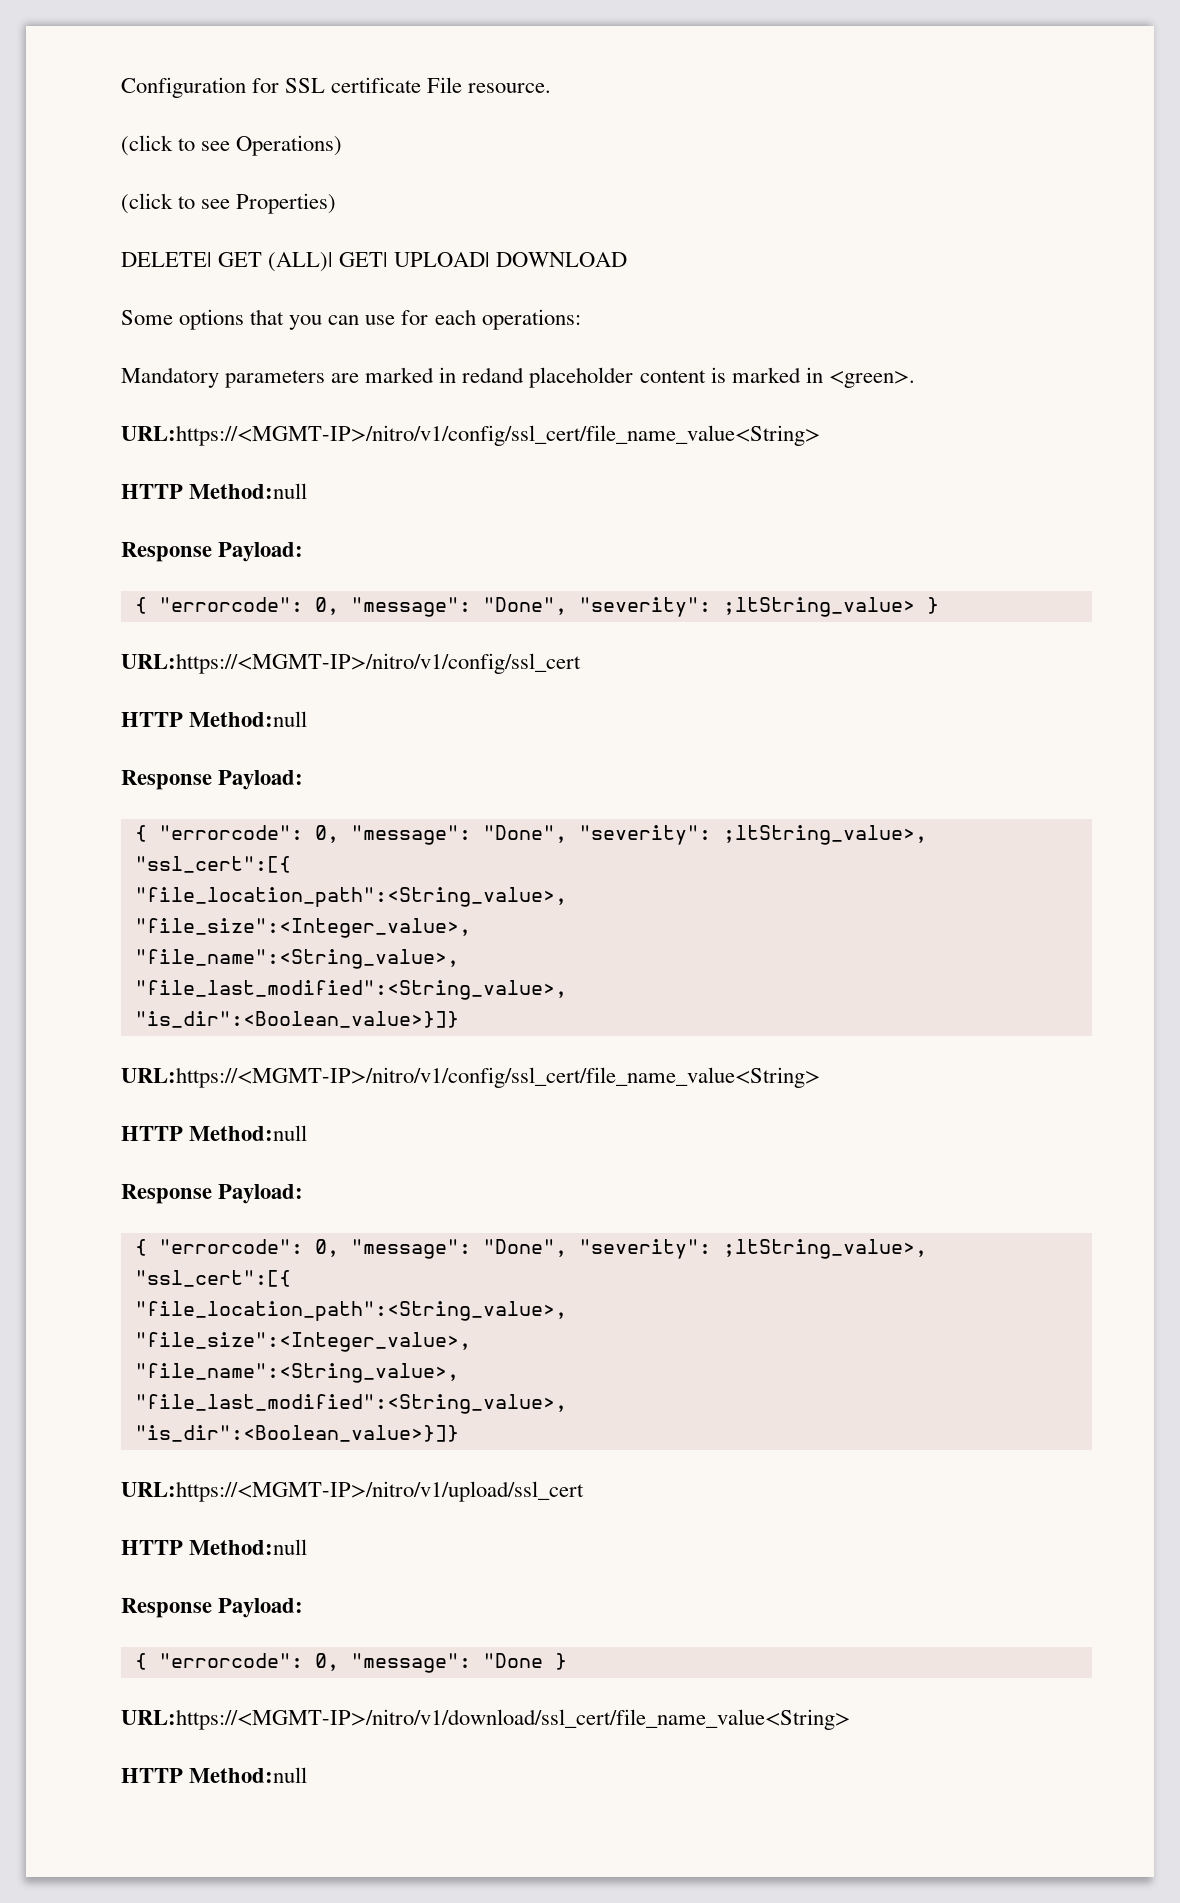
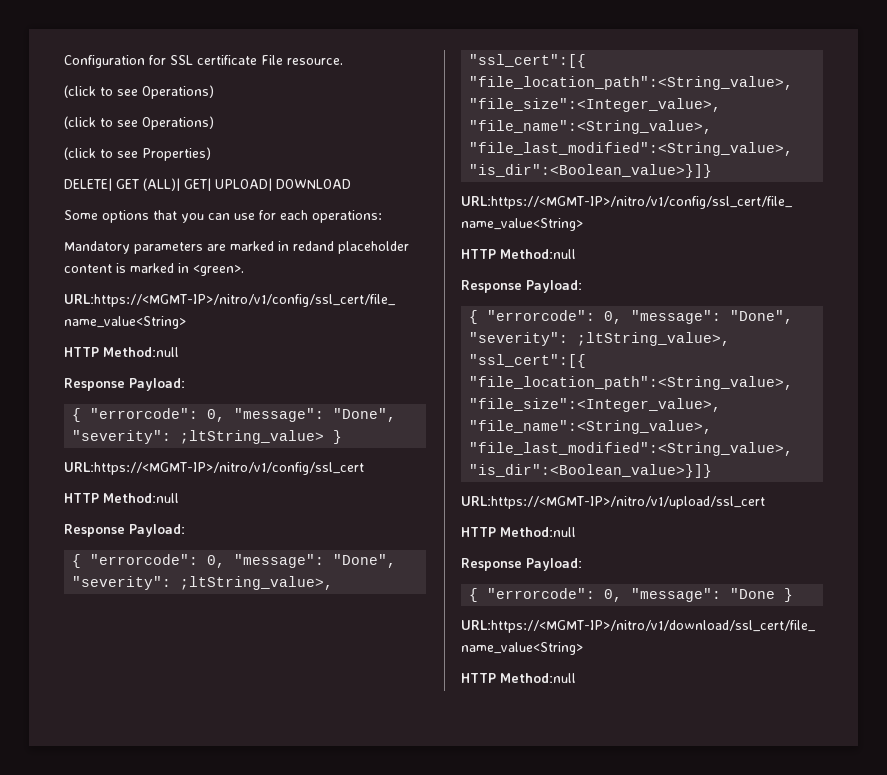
(343, 145) none -> [64,116,214,130] // (click to see Operations)

